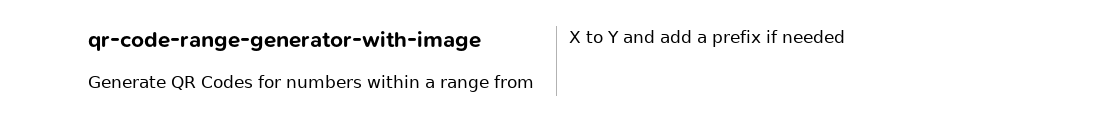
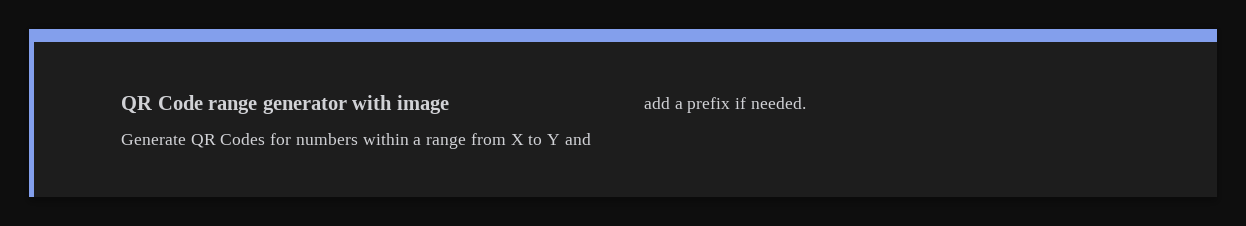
[88,31,481,51] qr-code-range-generator-with-image -> [121,95,449,114] QR Code range generator with image
[782,30,845,43] needed -> [750,97,806,109] needed.

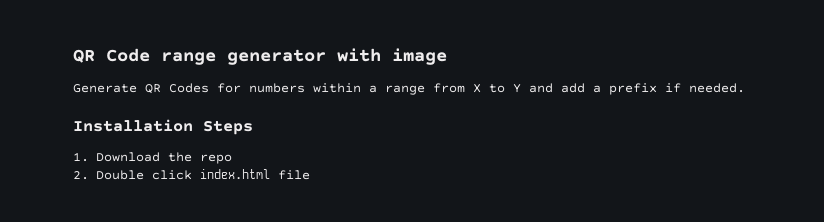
(806, 103) none -> [73,119,253,135] [73,152,233,164] [73,169,311,180] // Installation Steps // 1. Download the repo // 2. Double click index.html file

